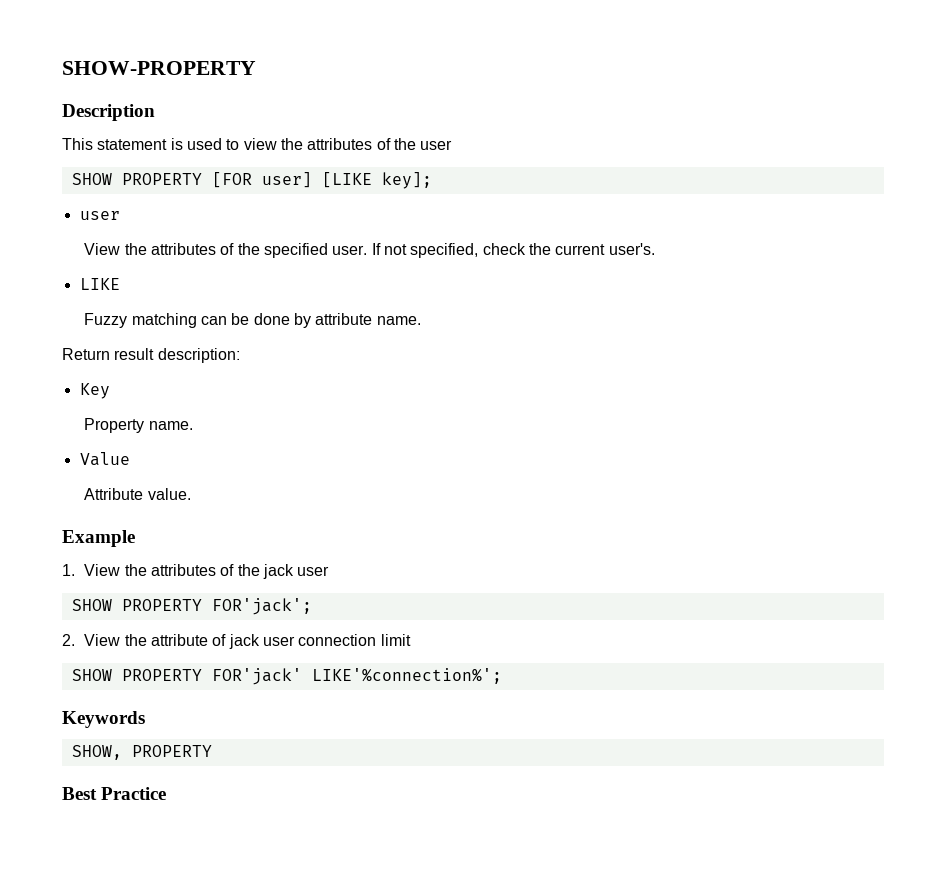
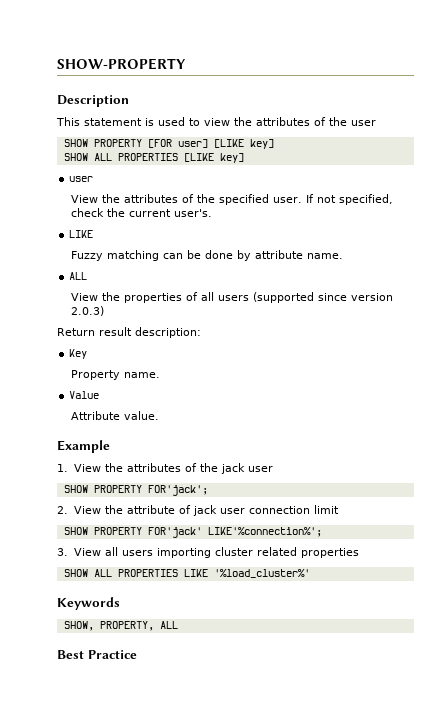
[381,172,432,189] key]; -> [249,139,274,149] [63,153,244,163] key] // SHOW ALL PROPERTIES [LIKE key]
(421, 320) none -> [69,272,88,280] [70,292,393,303] [70,306,104,316] // ALL // View the properties of all users (supported since version 2.0.3)
(502, 676) none -> [57,547,359,558] [63,569,310,578] // 3. View all users importing cluster related properties // SHOW ALL PROPERTIES LIKE '%load_cluster%'
[131,745,212,757] PROPERTY -> [99,621,178,631] PROPERTY, ALL

